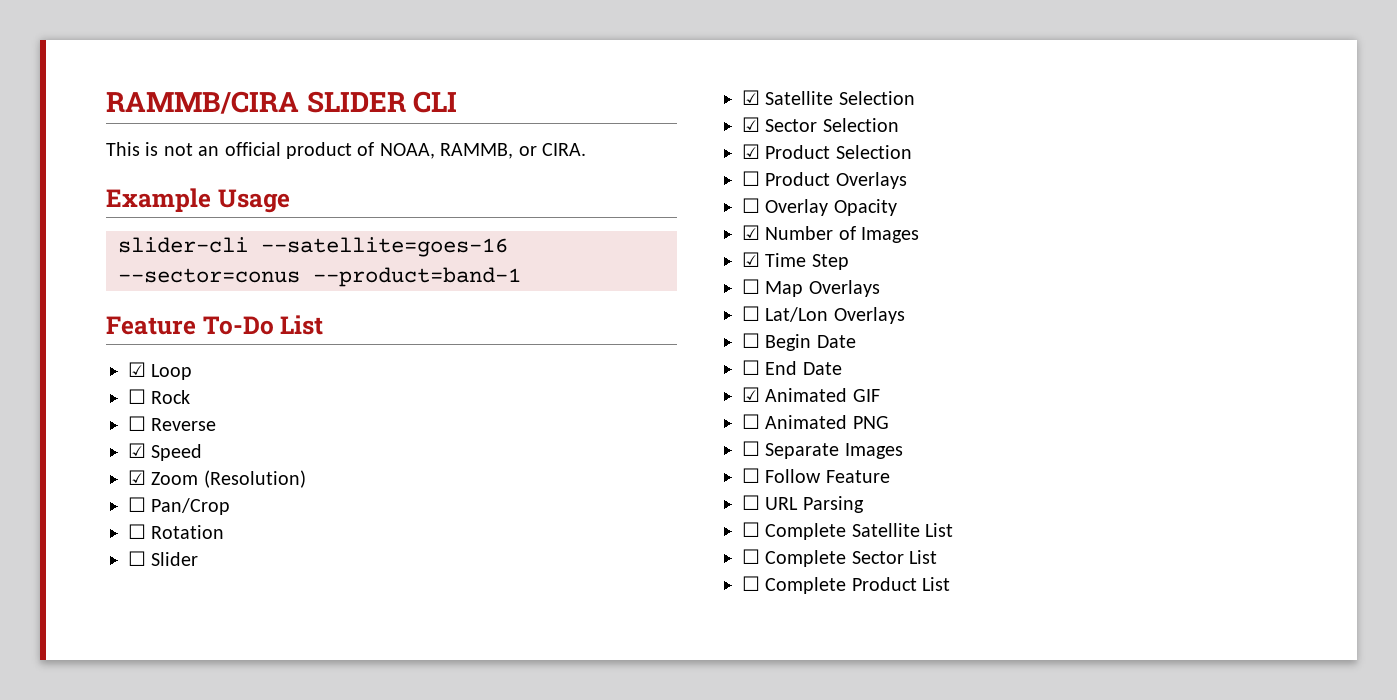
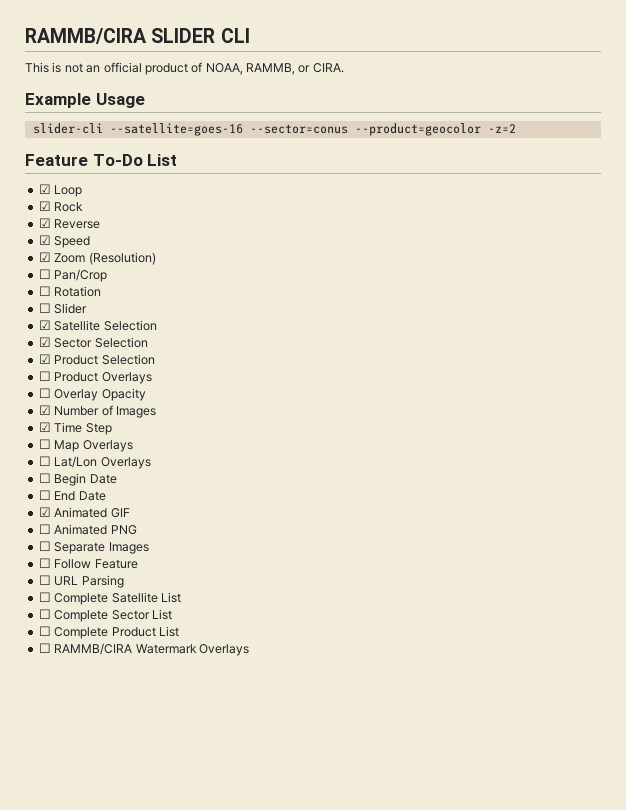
[313,267,521,287] --product=band-1 -> [354,123,516,136] --product=geocolor -z=2
[128,389,146,404] ☐ -> [38,201,51,211] ☑
[128,416,146,431] ☐ -> [38,218,51,228] ☑
(951, 584) none -> [38,643,249,656] // ☐ RAMMB/CIRA Watermark Overlays

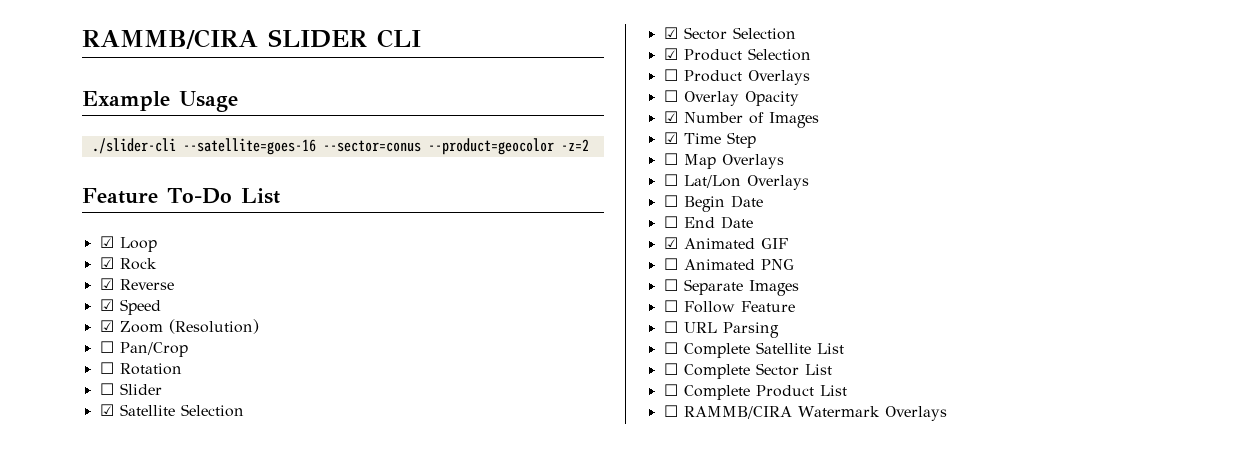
[25,62,344,75] // This is not an official product of NOAA, RAMMB, or CIRA. -> (421, 38) none
[32,123,103,134] slider-cli -> [91,138,176,154] ./slider-cli

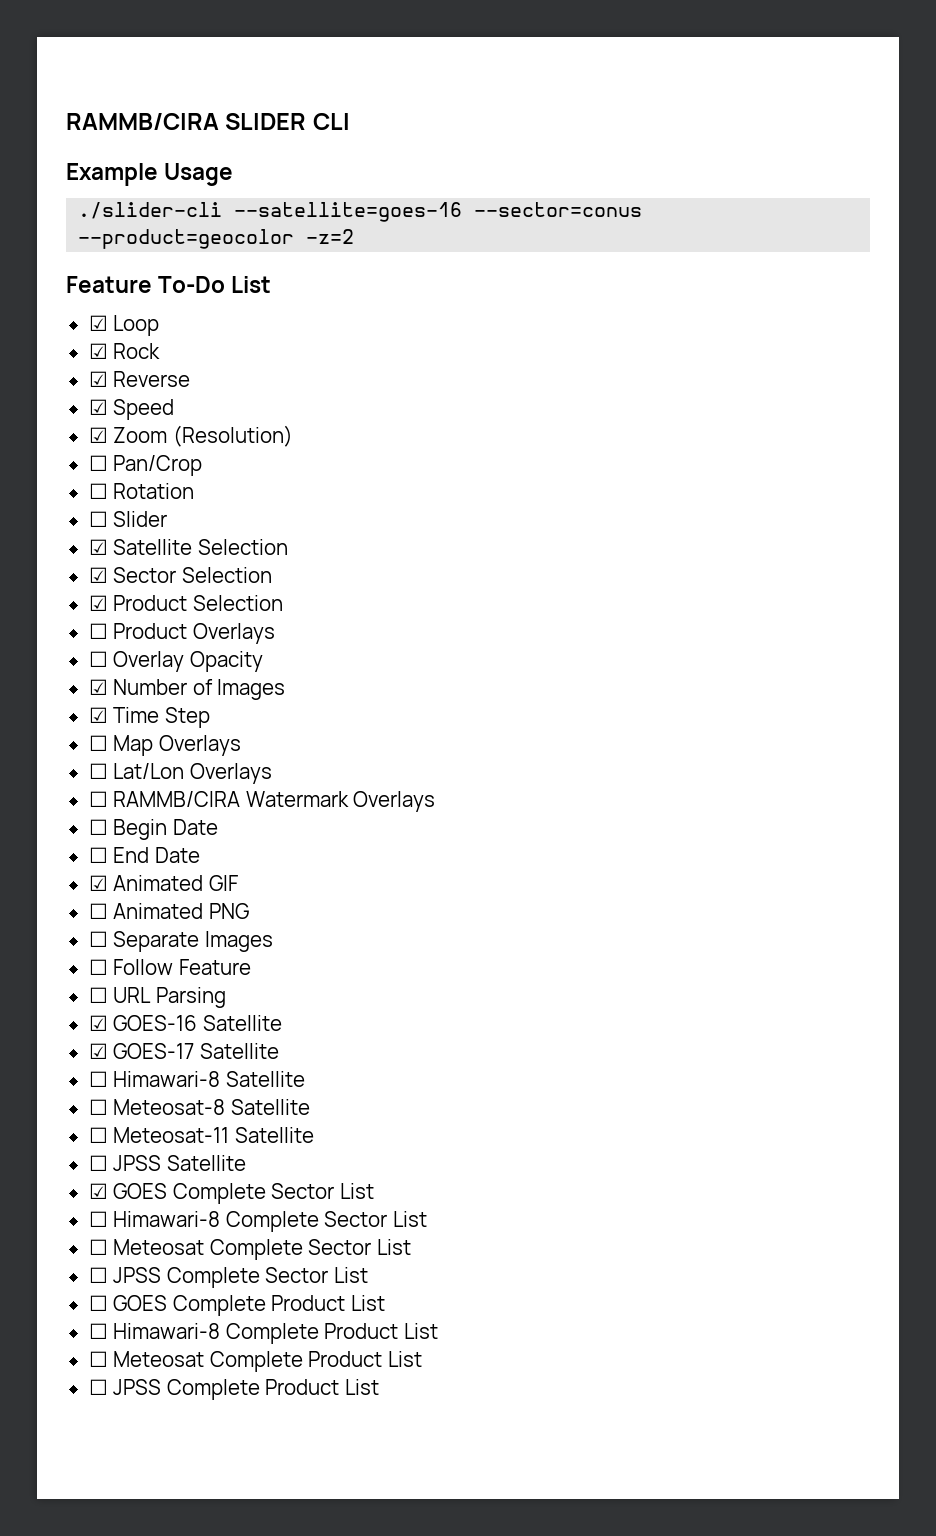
(809, 182) none -> [88,791,436,812] // ☐ RAMMB/CIRA Watermark Overlays
[663,342,844,358] [663,363,832,379] [663,384,847,400] [663,405,947,421] ☐ Complete Satellite List // ☐ Complete Sector List // ☐ Complete Product List // ☐ RAMMB/CIRA Watermark Overlays -> [88,1015,282,1031] [88,1043,279,1059] [88,1071,305,1087] [88,1099,310,1115] [88,1127,314,1143] [88,1155,246,1171] [88,1183,374,1204] [88,1211,427,1232] [88,1239,411,1260] [88,1267,368,1288] [88,1295,385,1316] [88,1323,438,1344] [88,1351,422,1372] [88,1379,379,1400] ☑ GOES-16 Satellite // ☑ GOES-17 Satellite // ☐ Himawari-8 Satellite // ☐ Meteosat-8 Satellite // ☐ Meteosat-11 Satellite // ☐ JPSS Satellite // ☑ GOES Complete Sector List // ☐ Himawari-8 Complete Sector List // ☐ Meteosat Complete Sector List // ☐ JPSS Complete Sector List // ☐ GOES Complete Product List // ☐ Himawari-8 Complete Product List // ☐ Meteosat Complete Product List // ☐ JPSS Complete Product List

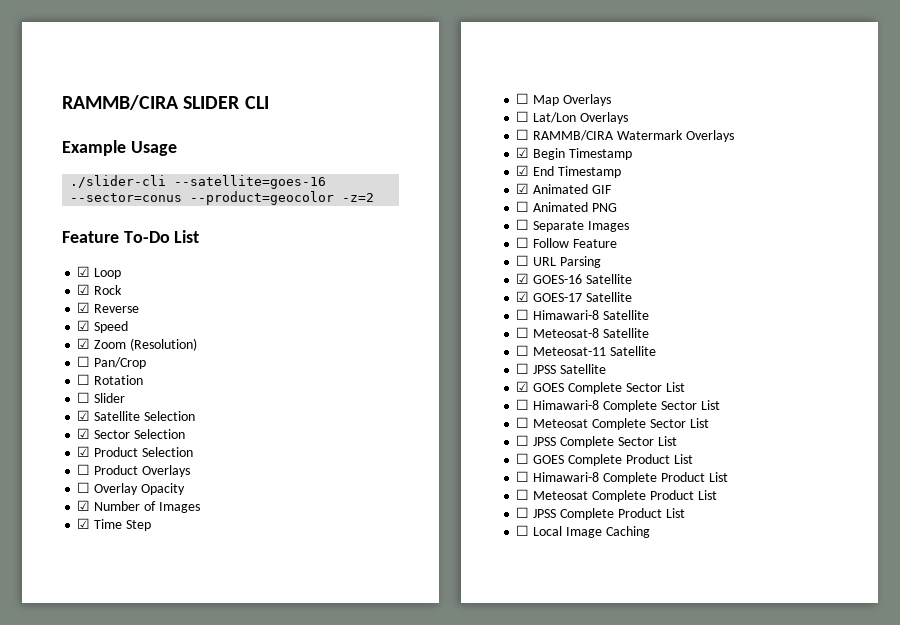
[88,819,218,840] [88,847,200,863] ☐ Begin Date // ☐ End Date -> [516,147,632,160] [516,165,621,178] ☑ Begin Timestamp // ☑ End Timestamp
(379, 1387) none -> [516,525,650,538] // ☐ Local Image Caching

